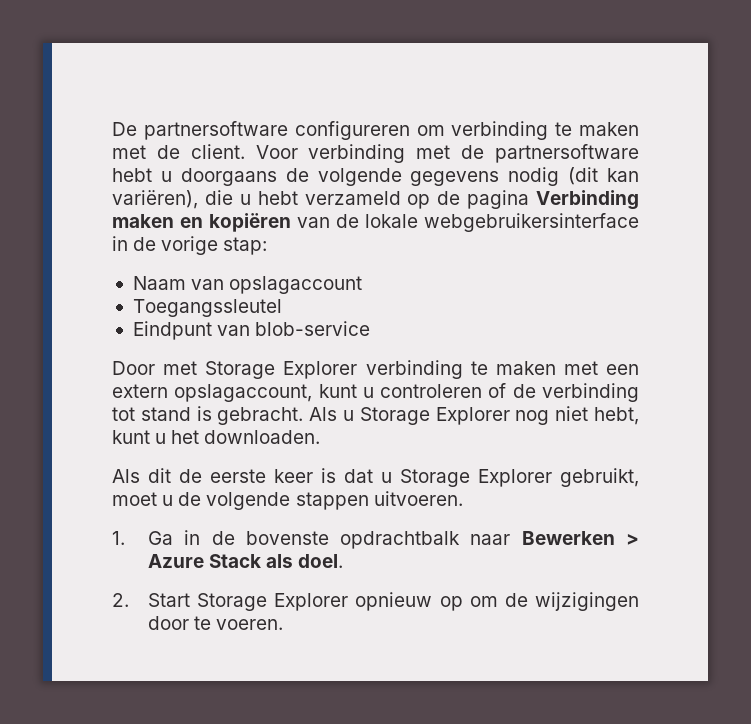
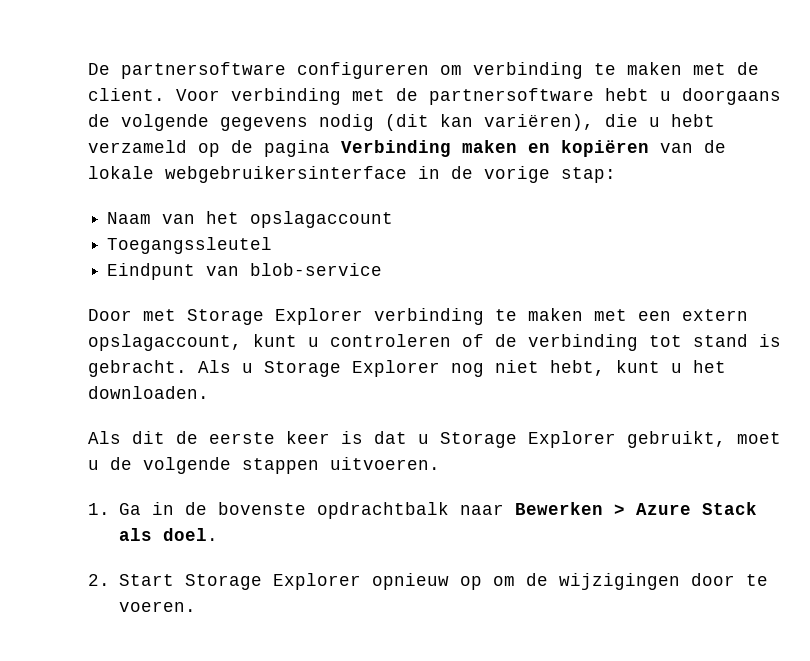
(225, 284) none -> [206,211,240,224] het

